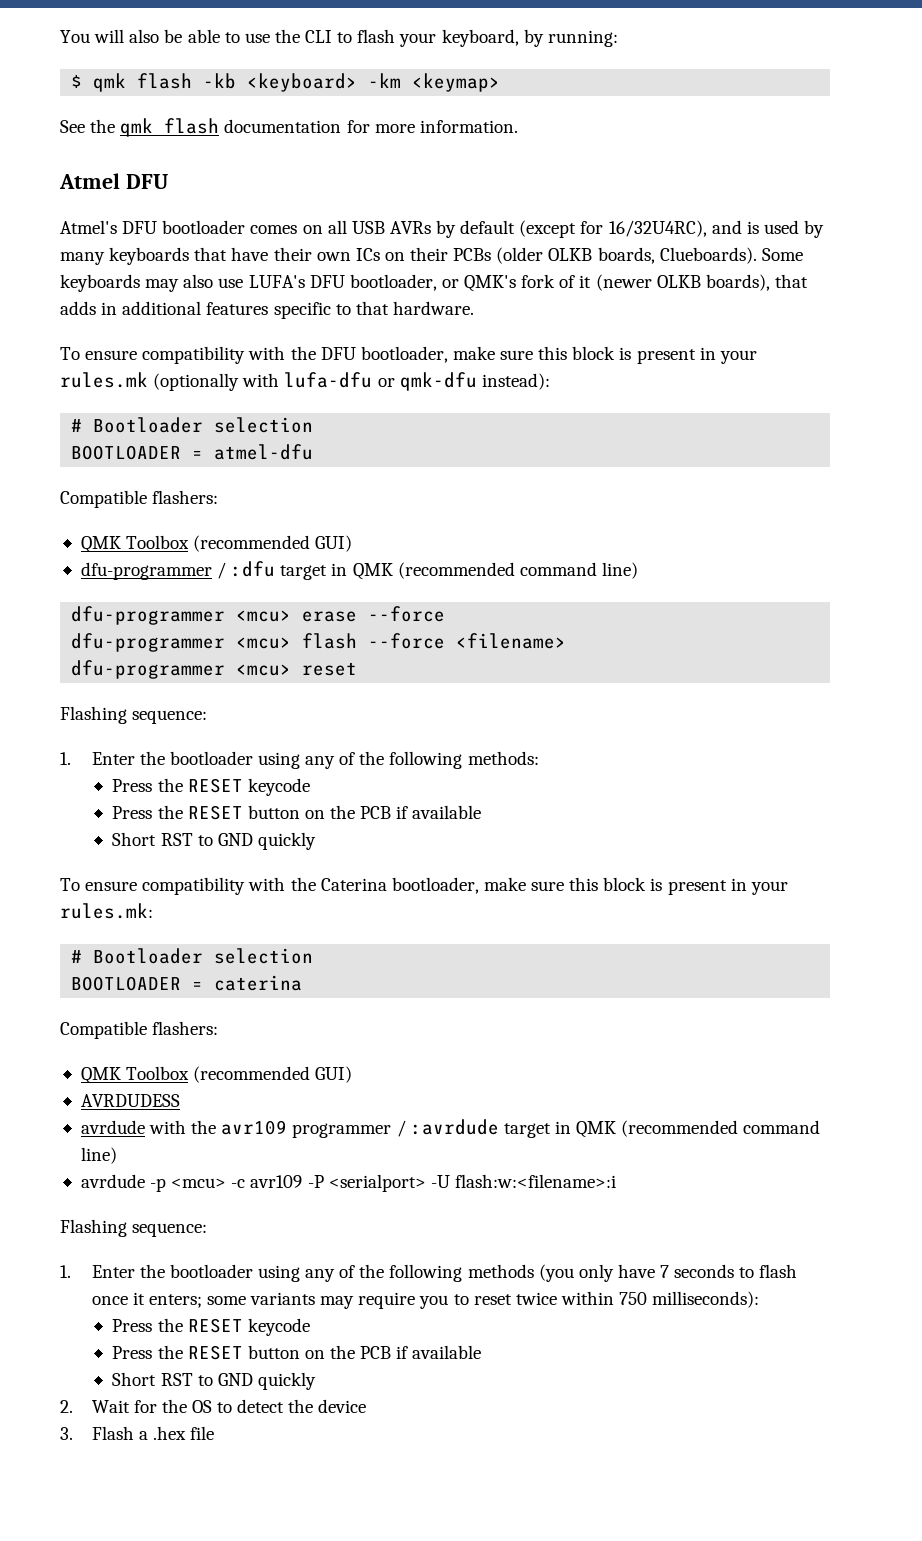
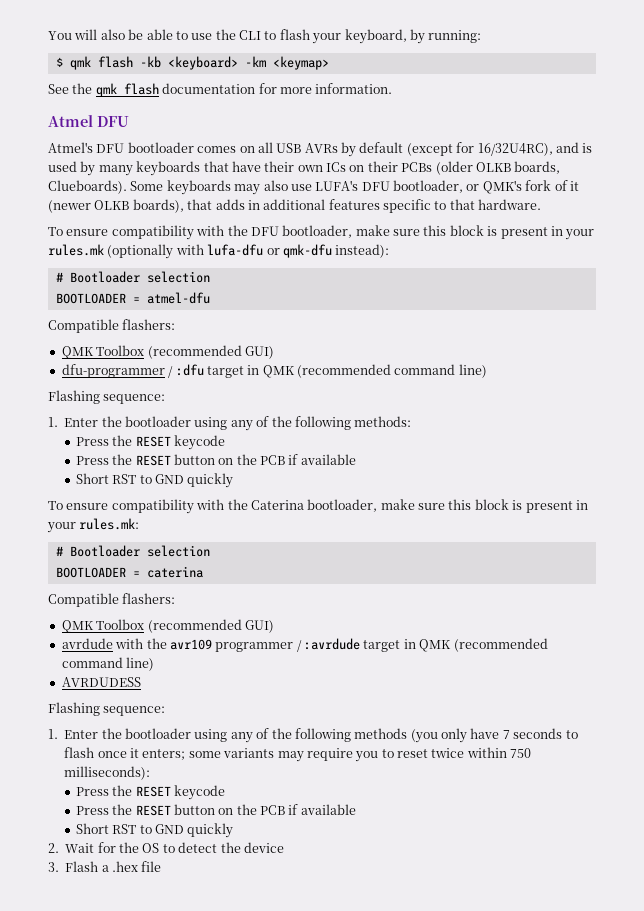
[71,606,446,625] [71,633,567,652] [71,660,358,679] // dfu-programmer <mcu> erase --force // dfu-programmer <mcu> flash --force <filename> // dfu-programmer <mcu> reset -> (487, 371) none
[80,1094,180,1107] // AVRDUDESS -> (274, 626) none
[80,1174,616,1192] avrdude -p <mcu> -c avr109 -P <serialport> -U flash:w:<filename>:i -> [61,677,141,687] AVRDUDESS

